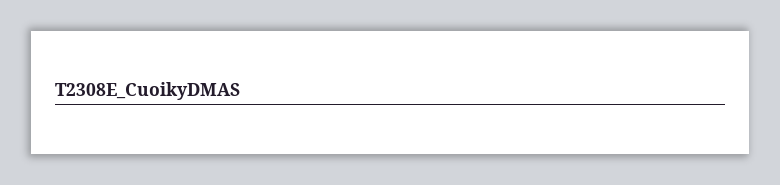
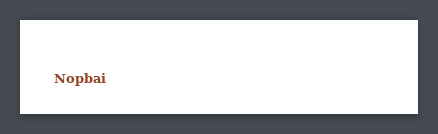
[55,82,240,100] T2308E_CuoikyDMAS -> [54,73,106,86] Nopbai

